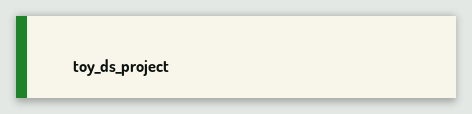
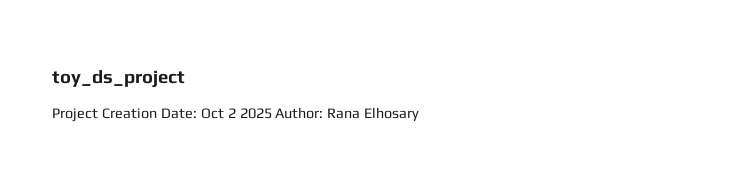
(169, 67) none -> [52,107,420,122] // Project Creation Date: Oct 2 2025 Author: Rana Elhosary

